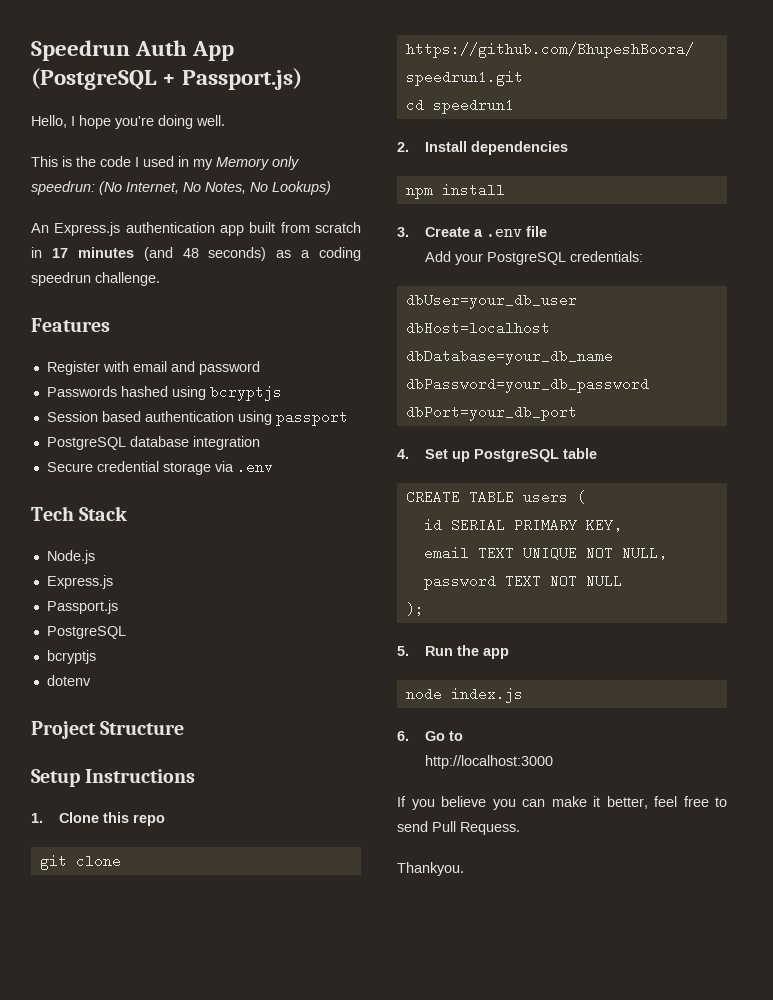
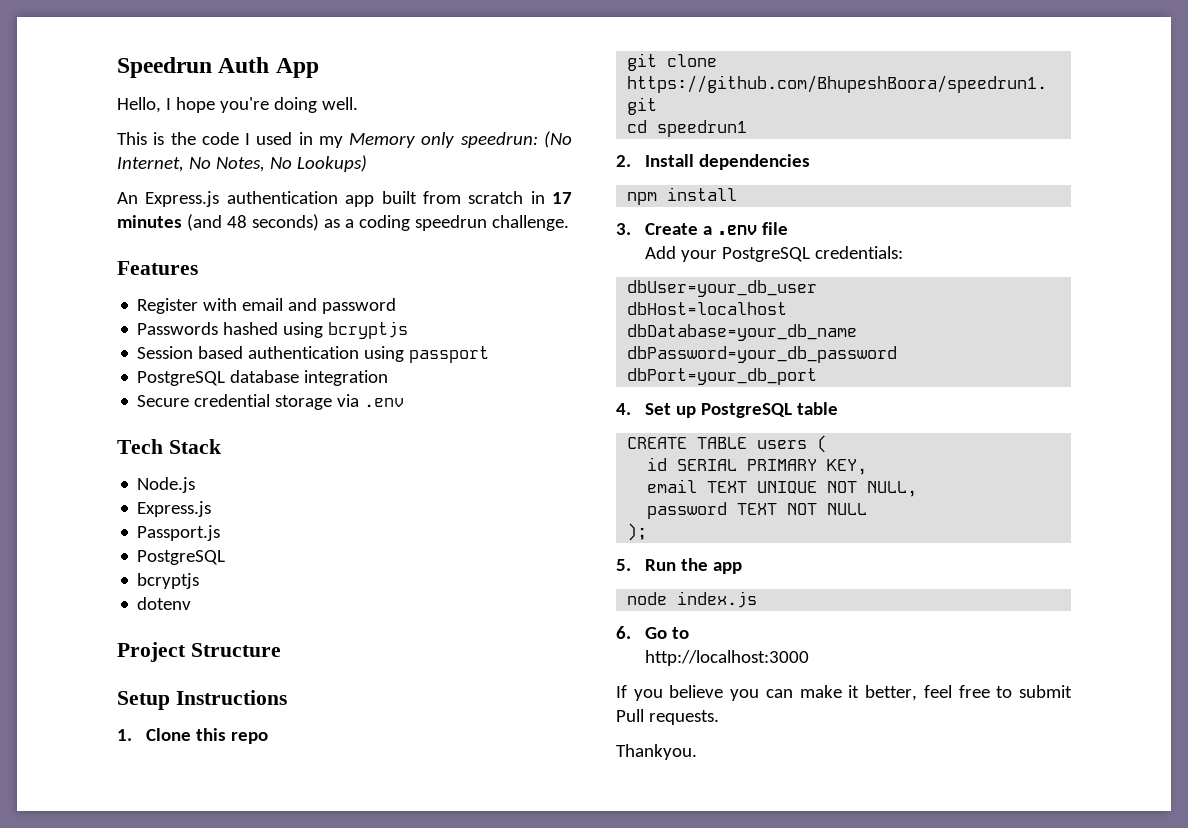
[31,68,303,90] (PostgreSQL + Passport.js) -> (319, 68) none
[397,821,520,835] send Pull Requess. -> [1019,685,1072,698] [616,709,719,725] submit Pull requests.

